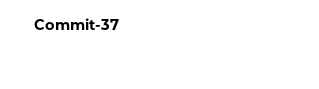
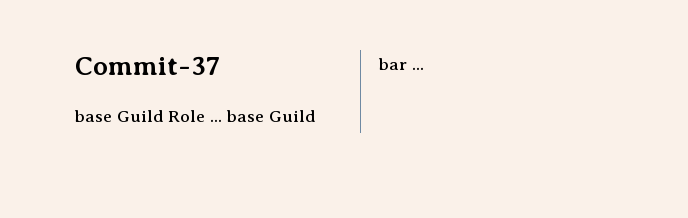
(119, 24) none -> [74,110,316,122] [378,58,424,70] // base Guild Role ... base Guild bar ...

